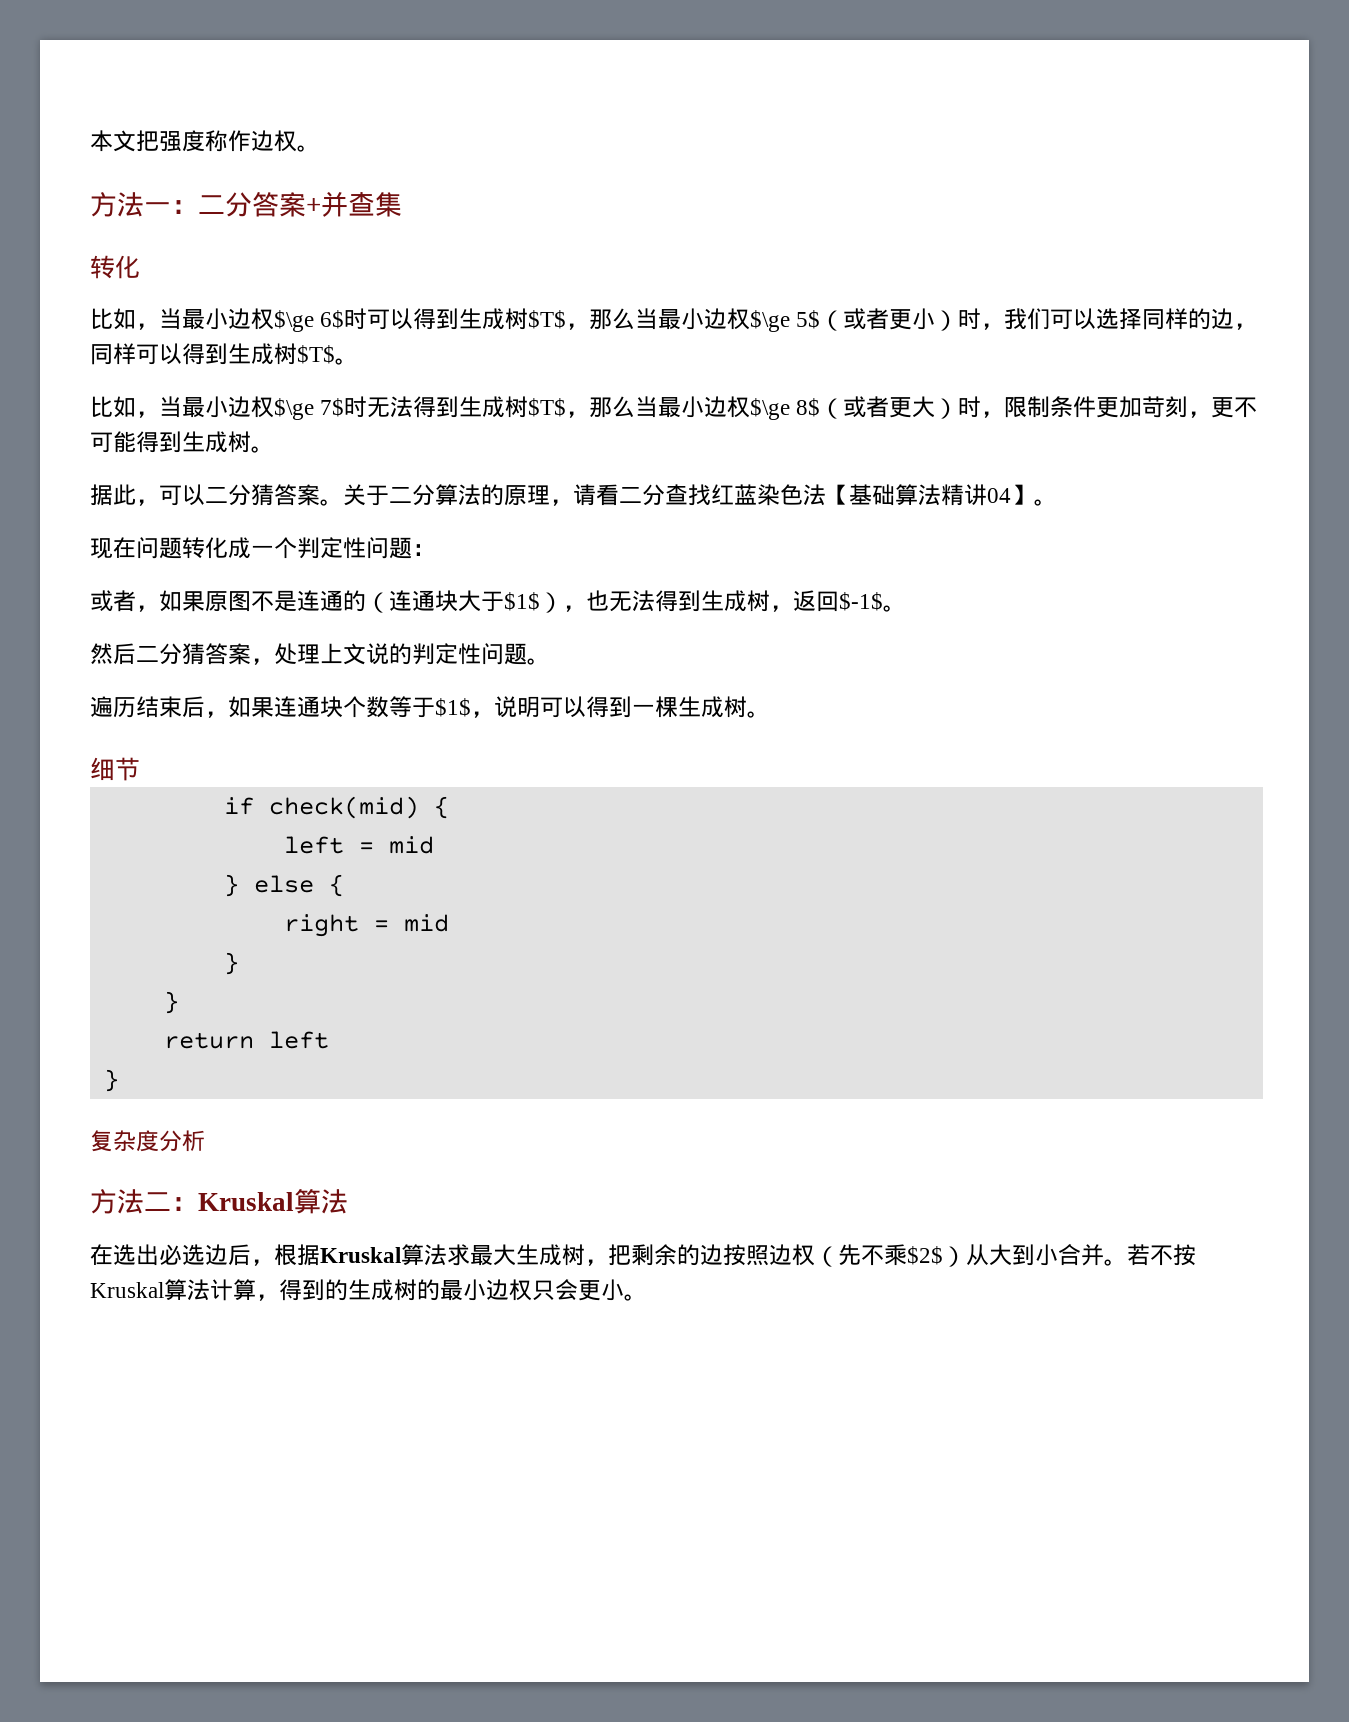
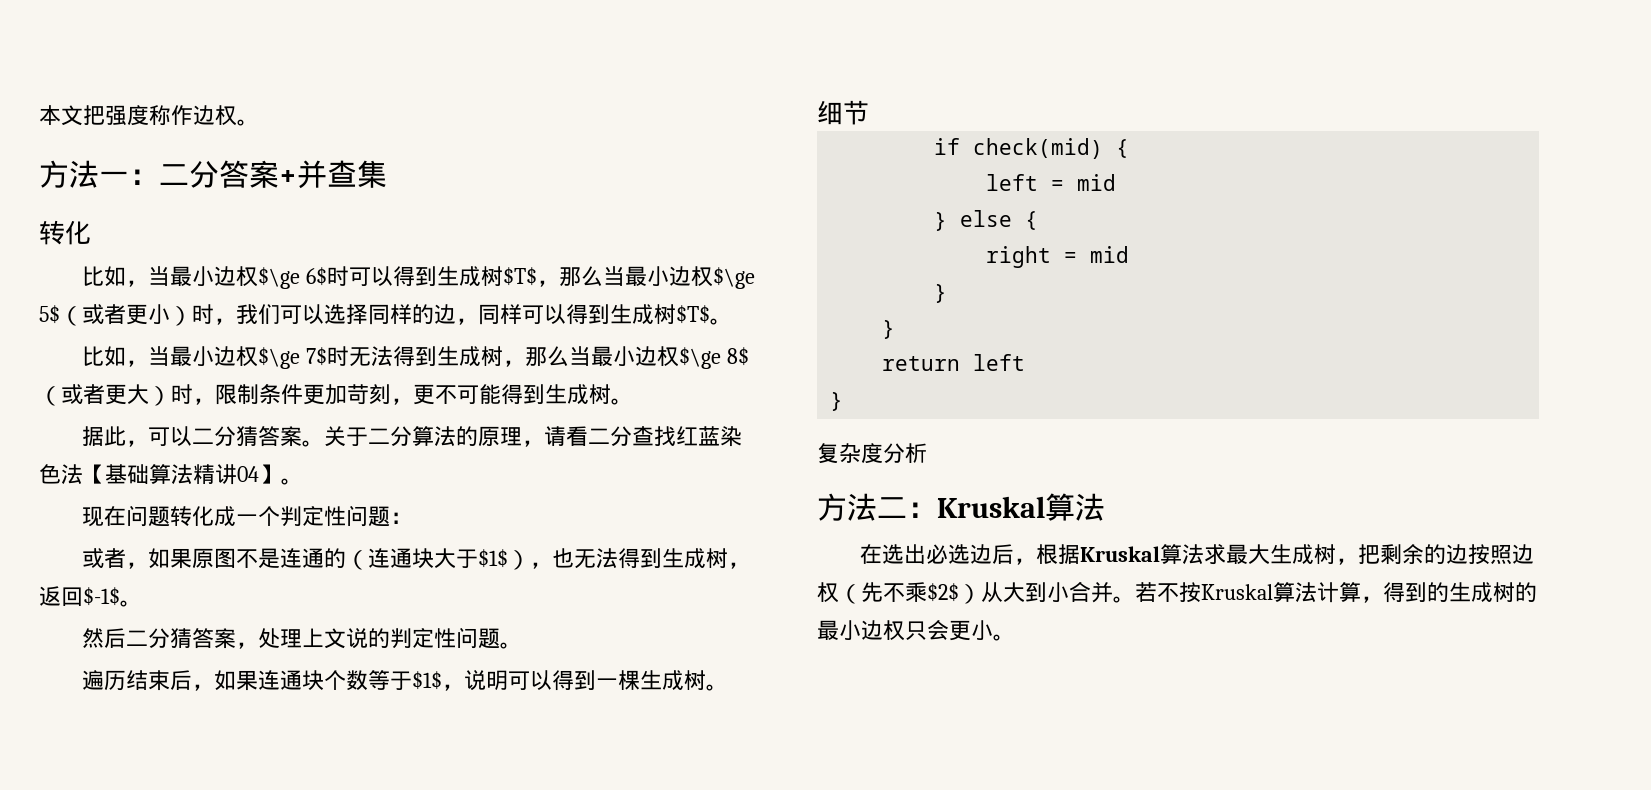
[528,398,567,417] $T$ -> (504, 356) none

